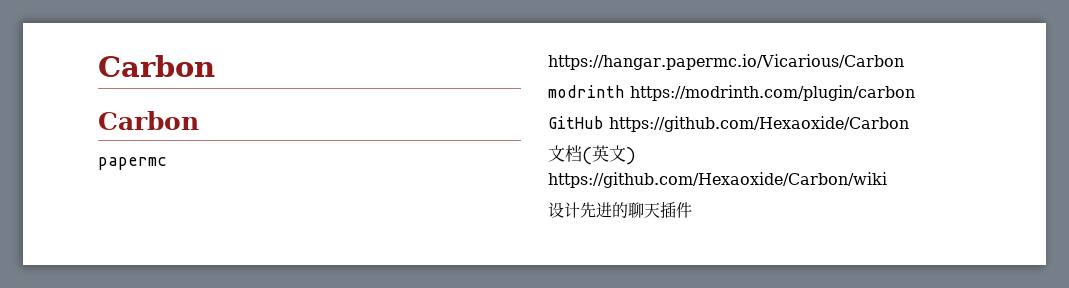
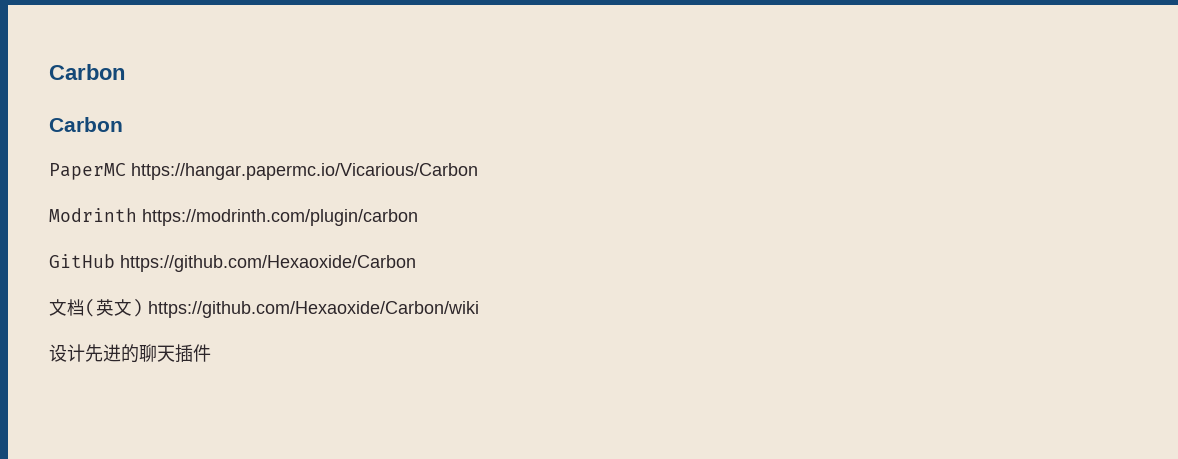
[98,157,167,170] papermc -> [49,163,126,180] PaperMC
[548,85,625,98] modrinth -> [49,208,137,222] Modrinth

